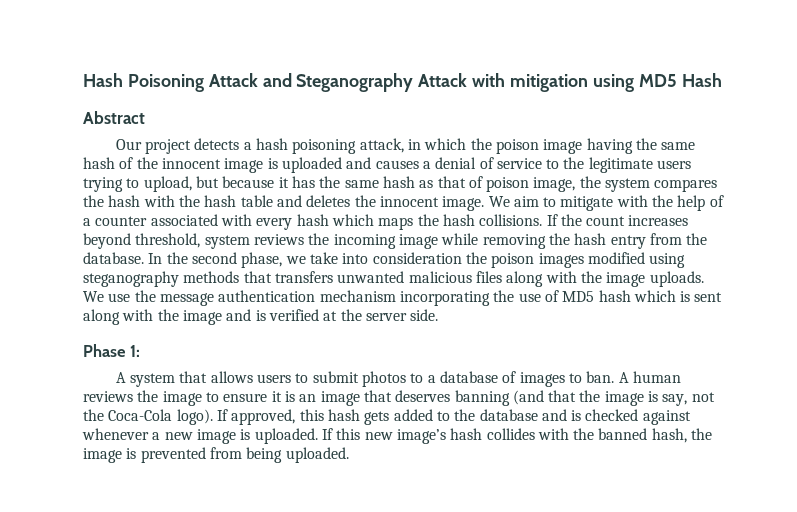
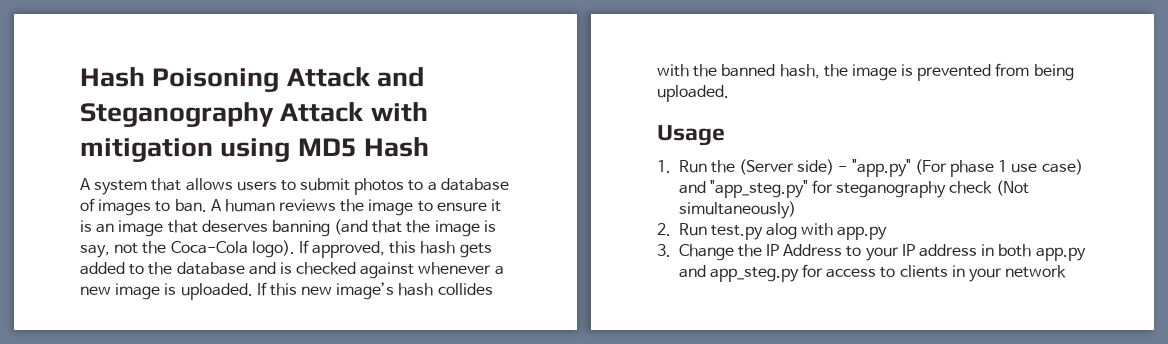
[83,111,145,124] [115,138,696,154] [83,157,692,173] [83,176,718,192] [83,195,724,211] [83,214,689,230] [83,233,708,249] [83,252,686,268] [83,271,704,287] [83,290,723,306] [83,309,439,325] [83,344,141,357] // Abstract // Our project detects a hash poisoning attack, in which the poison image having the same hash of the innocent image is uploaded and causes a denial of service to the legitimate users trying to upload, but because it has the same hash as that of poison image, the system compares the hash with the hash table and deletes the innocent image. We aim to mitigate with the help of a counter associated with every hash which maps the hash collisions. If the count increases beyond threshold, system reviews the incoming image while removing the hash entry from the database. In the second phase, we take into consideration the poison images modified using steganography methods that transfers unwanted malicious files along with the image uploads. We use the message authentication mechanism incorporating the use of MD5 hash which is sent along with the image and is verified at the server side. // Phase 1: -> (429, 147) none
(349, 455) none -> [657,125,725,146] [657,159,1083,177] [678,180,1029,198] [678,201,796,219] [657,223,888,240] [657,244,1086,261] [678,264,1067,282] // Usage // 1. Run the (Server side) - "app.py" (For phase 1 use case) and "app_steg.py" for steganography check (Not simultaneously) // 2. Run test.py alog with app.py // 3. Change the IP Address to your IP address in both app.py and app_steg.py for access to clients in your network

